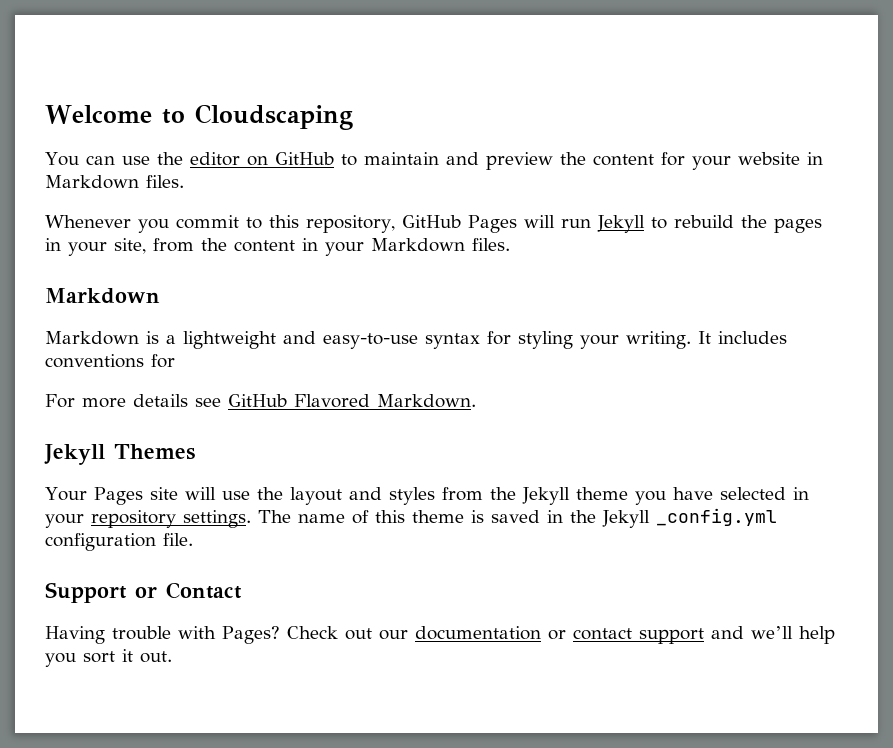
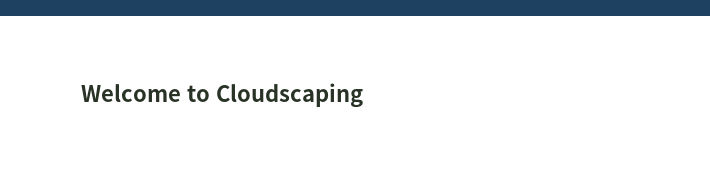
[45,152,823,170] [45,175,184,189] [45,215,822,233] [45,238,510,256] [45,288,160,304] [45,331,787,349] [45,354,175,368] [45,394,476,408] [44,444,195,465] [45,487,809,505] [45,508,777,528] [45,533,193,551] [45,582,242,603] [45,626,835,644] [45,649,172,667] // You can use the editor on GitHub to maintain and preview the content for your website in Markdown files. // Whenever you commit to this repository, GitHub Pages will run Jekyll to rebuild the pages in your site, from the content in your Markdown files. // Markdown // Markdown is a lightweight and easy-to-use syntax for styling your writing. It includes conventions for // For more details see GitHub Flavored Markdown. // Jekyll Themes // Your Pages site will use the layout and styles from the Jekyll theme you have selected in your repository settings. The name of this theme is saved in the Jekyll _config.yml configuration file. // Support or Contact // Having trouble with Pages? Check out our documentation or contact support and we’ll help you sort it out. -> (363, 95) none

